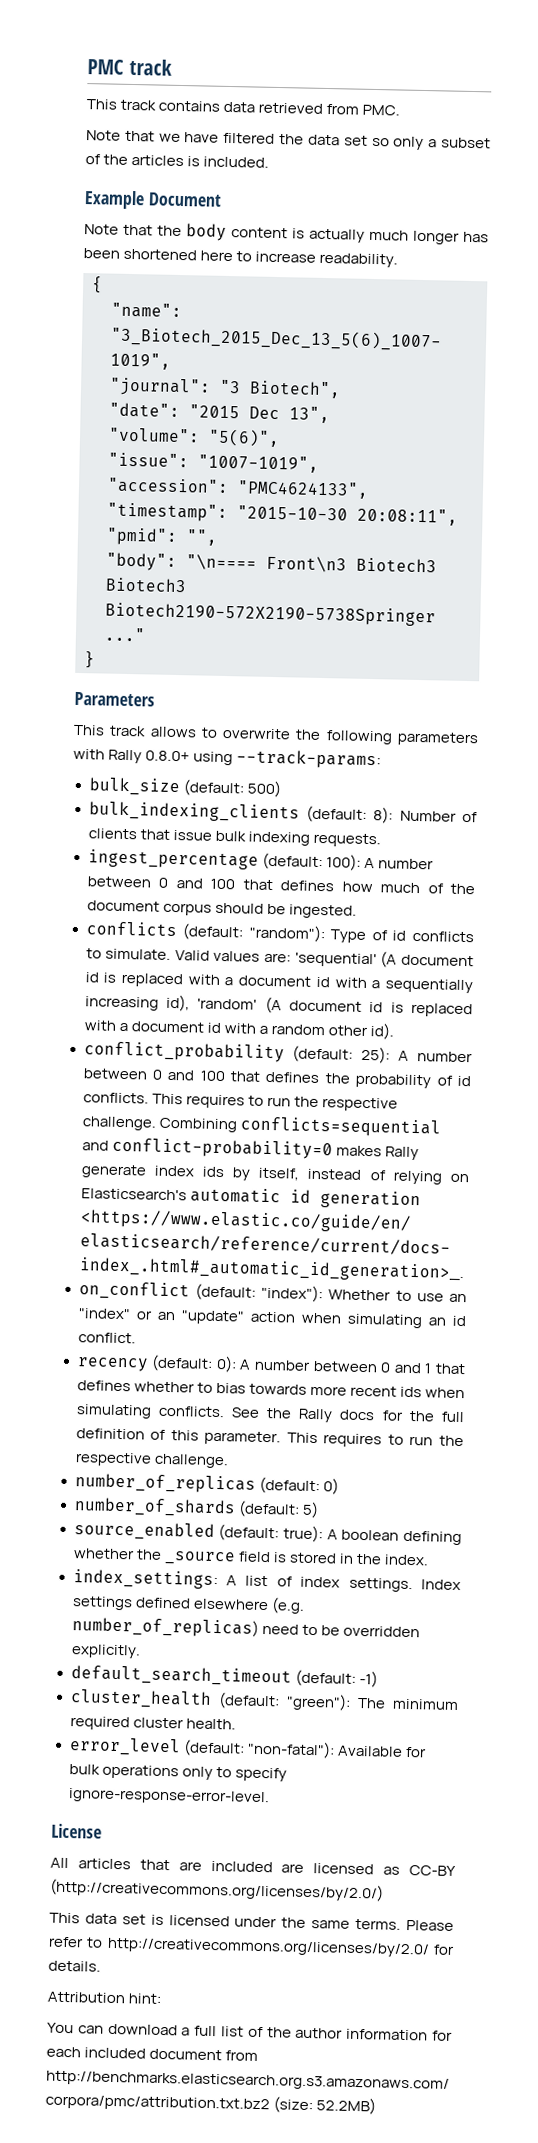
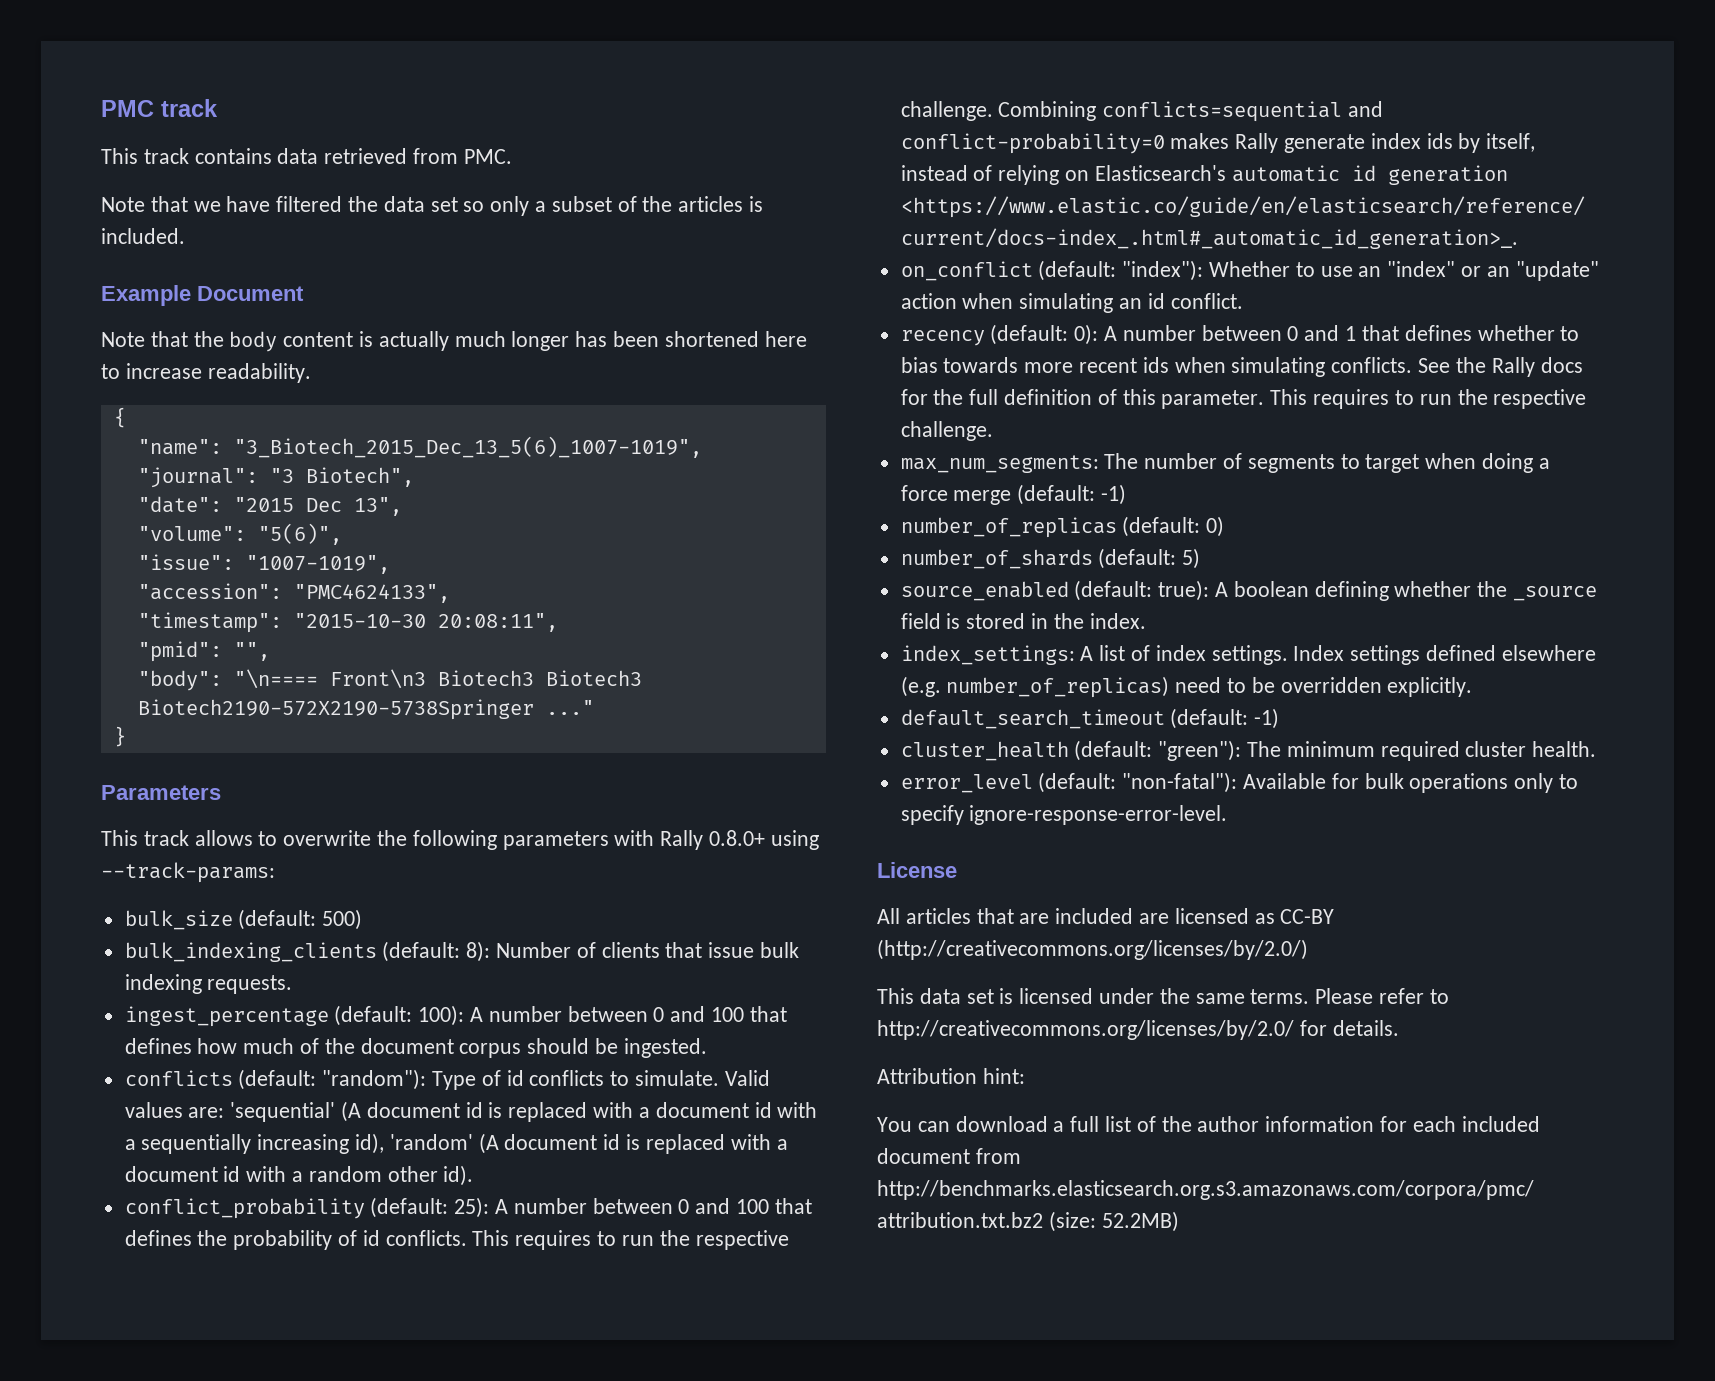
(229, 1461) none -> [900,453,1550,473] [900,484,1127,505] // max_num_segments: The number of segments to target when doing a force merge (default: -1)

